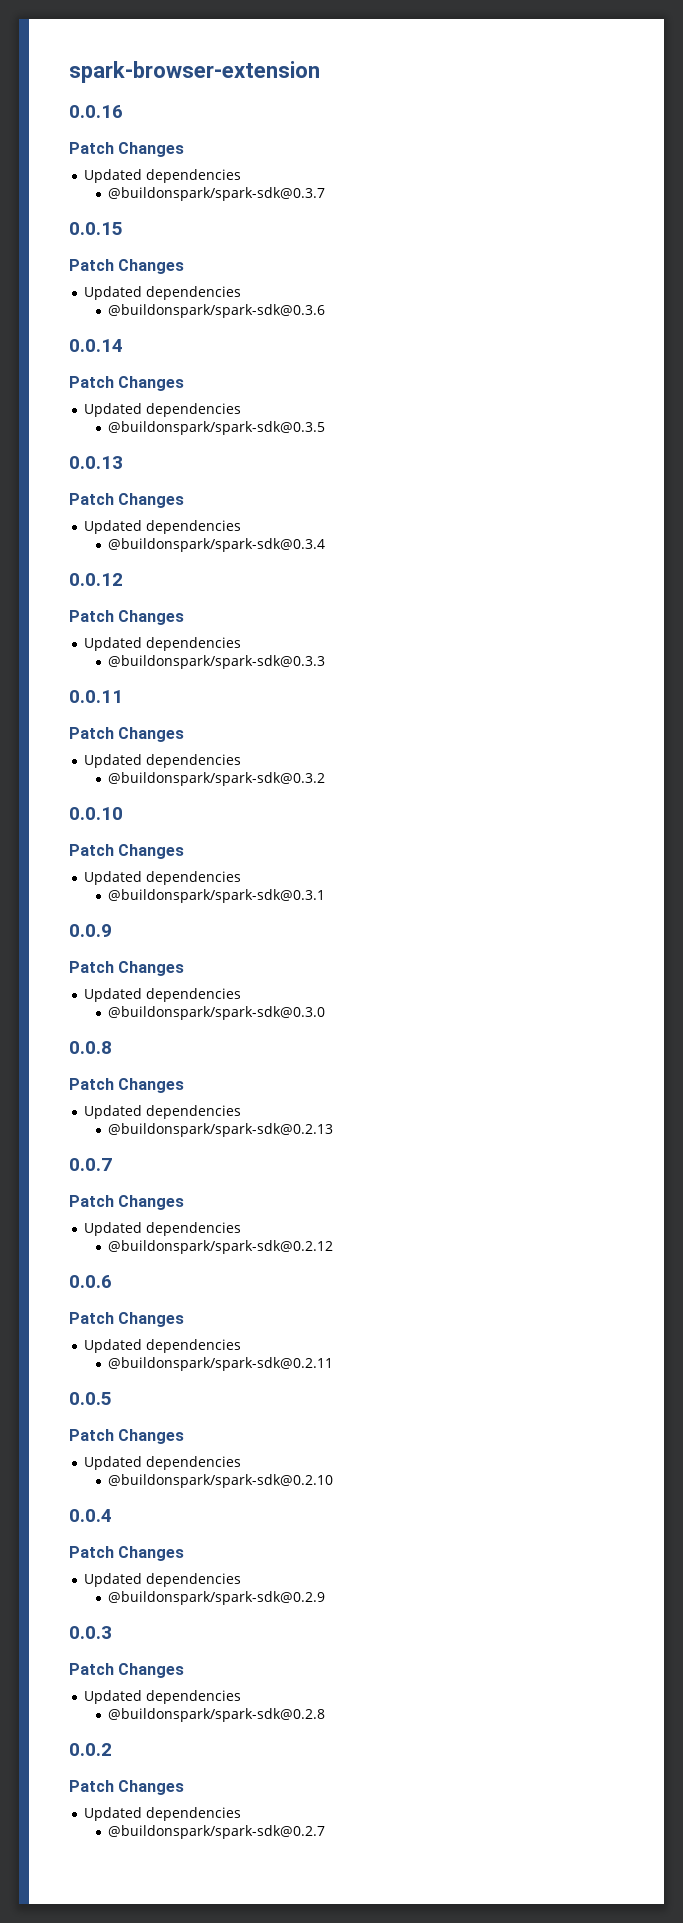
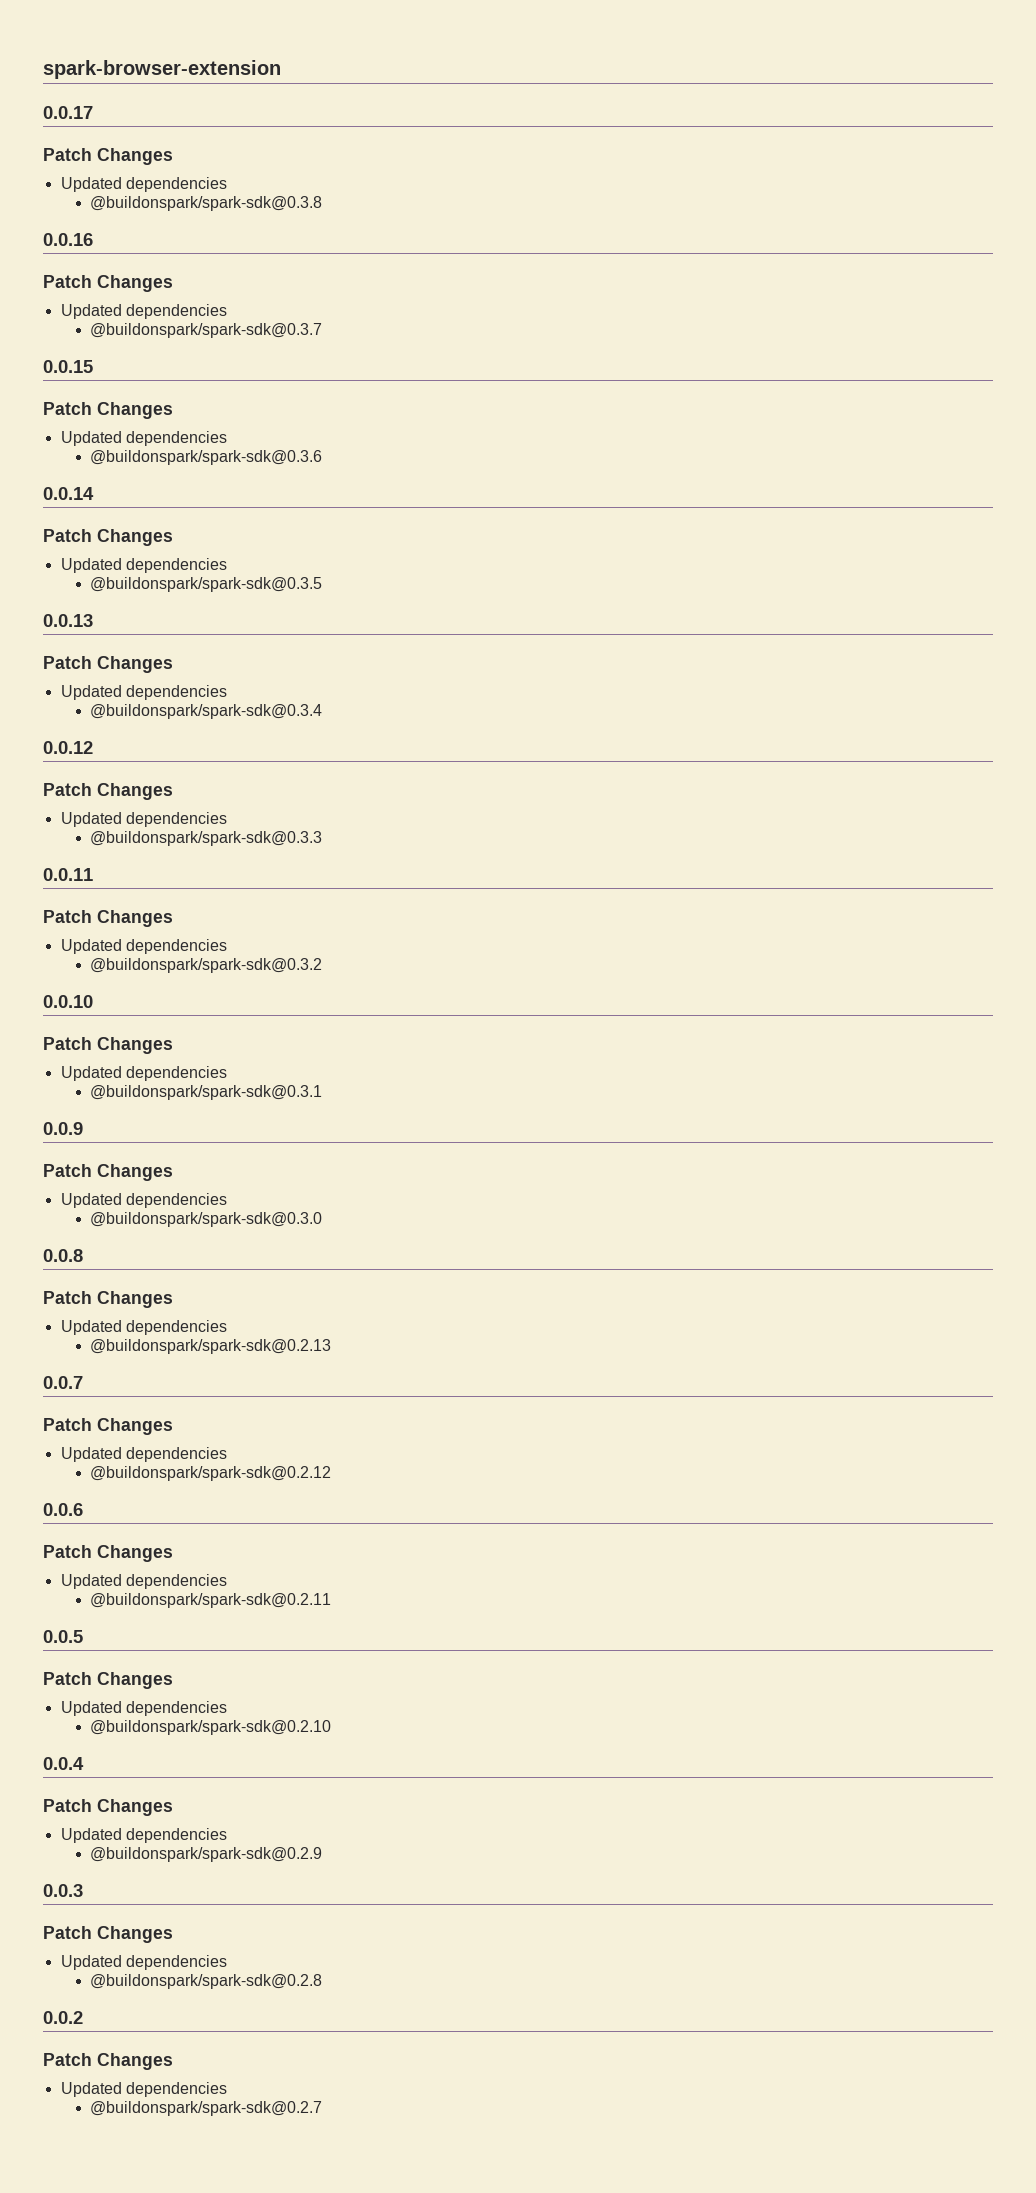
(320, 72) none -> [43,106,93,119] [43,148,173,165] [60,177,227,192] [90,196,323,211] // 0.0.17 // Patch Changes // Updated dependencies // @buildonspark/spark-sdk@0.3.8

